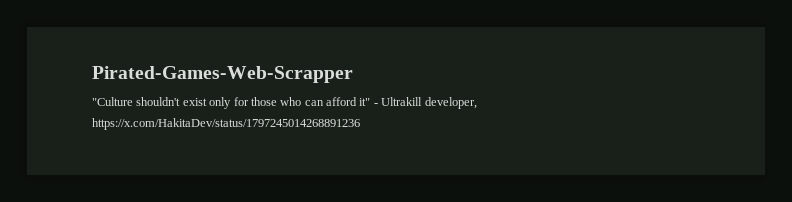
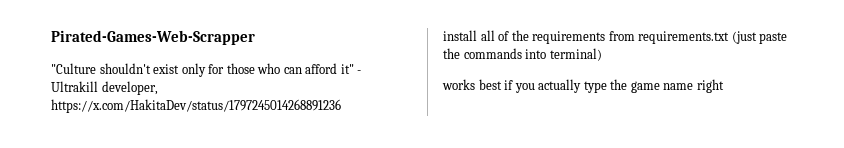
(360, 124) none -> [443,30,788,44] [443,48,602,61] [442,79,724,93] // install all of the requirements from requirements.txt (just paste the commands into terminal) // works best if you actually type the game name right

